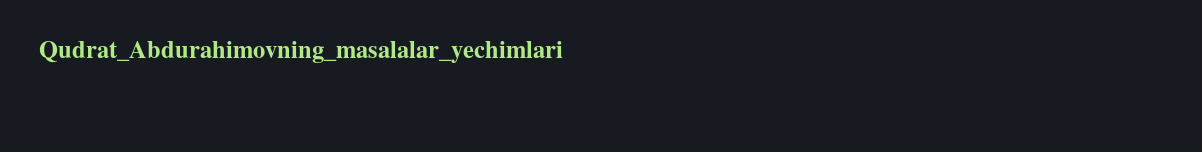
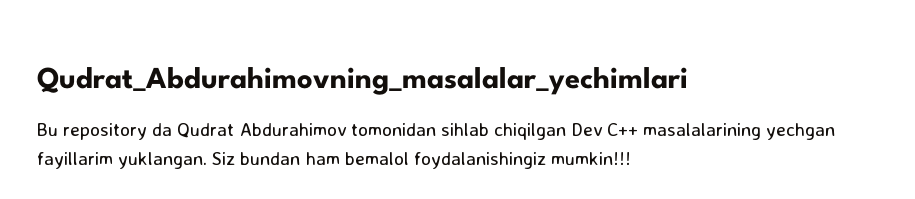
(563, 52) none -> [37,123,836,140] [37,152,631,169] // Bu repository da Qudrat Abdurahimov tomonidan sihlab chiqilgan Dev C++ masalalarining yechgan fayillarim yuklangan. Siz bundan ham bemalol foydalanishingiz mumkin!!!

